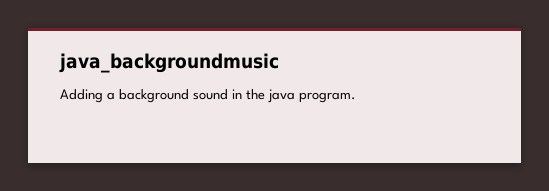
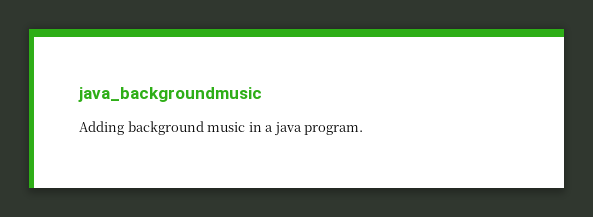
[107,89,265,103] a background sound in the -> [127,121,274,135] background music in a

